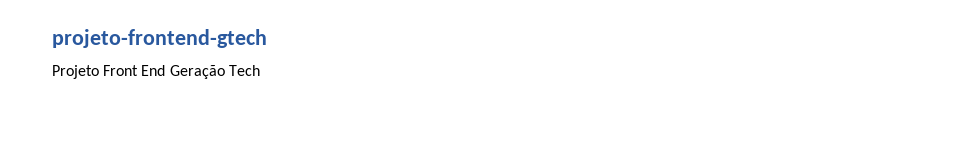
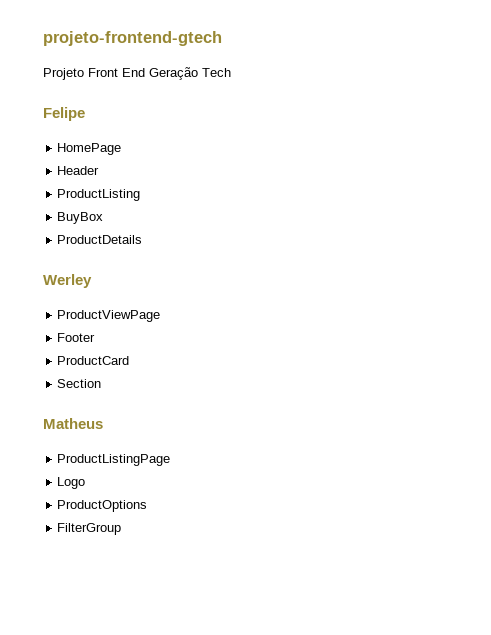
(260, 70) none -> [43,107,85,121] [57,143,122,155] [57,166,100,175] [57,189,141,201] [57,212,104,224] [57,235,143,244] [43,274,92,288] [57,310,161,322] [57,333,96,342] [57,356,130,365] [57,379,102,388] [43,418,103,429] [57,454,171,466] [57,477,86,489] [57,500,148,512] [57,523,122,535] // Felipe // HomePage // Header // ProductListing // BuyBox // ProductDetails // Werley // ProductViewPage // Footer // ProductCard // Section // Matheus // ProductListingPage // Logo // ProductOptions // FilterGroup

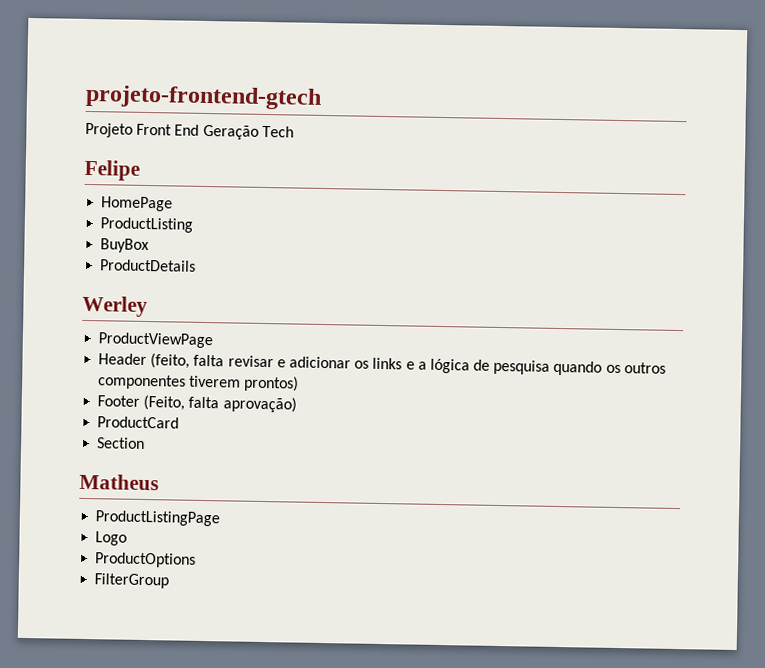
[57,166,100,175] // Header -> (174, 204) none
[57,333,96,342] Footer -> [98,353,666,376] [98,374,300,392] [97,394,297,413] Header (feito, falta revisar e adicionar os links e a lógica de pesquisa quando os outros componentes tiverem prontos) // Footer (Feito, falta aprovação)

